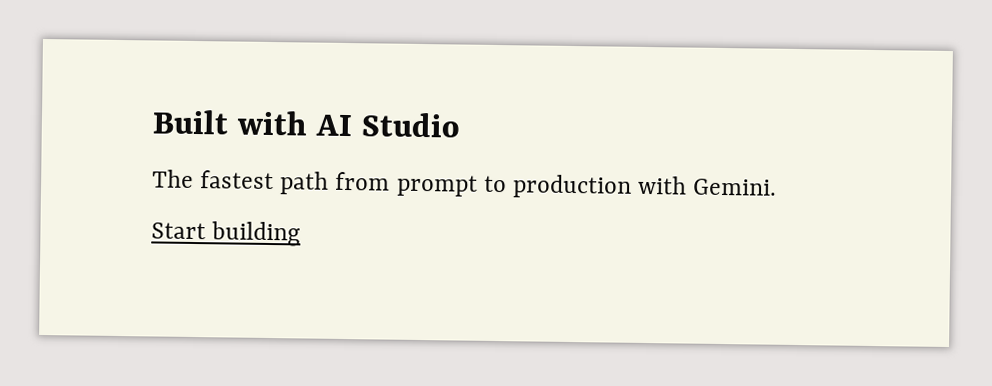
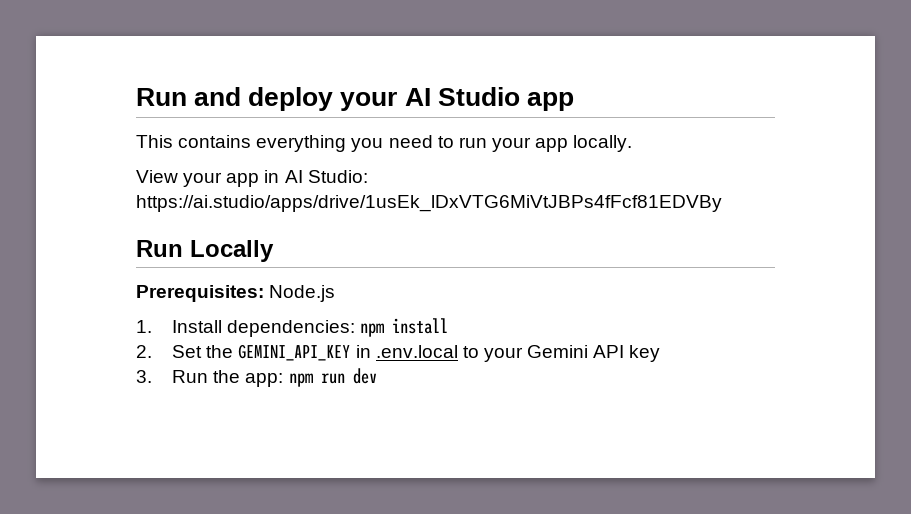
[152,109,461,138] [152,169,778,199] [151,221,302,247] Built with AI Studio // The fastest path from prompt to production with Gemini. // Start building -> [136,87,574,111] [136,135,633,152] [136,170,368,187] [136,195,722,212] [136,240,274,262] [136,285,336,302] [136,318,449,337] [136,344,661,362] [136,368,377,387] Run and deploy your AI Studio app // This contains everything you need to run your app locally. // View your app in AI Studio: https://ai.studio/apps/drive/1usEk_lDxVTG6MiVtJBPs4fFcf81EDVBy // Run Locally // Prerequisites: Node.js // 1. Install dependencies: npm install // 2. Set the GEMINI_API_KEY in .env.local to your Gemini API key // 3. Run the app: npm run dev

